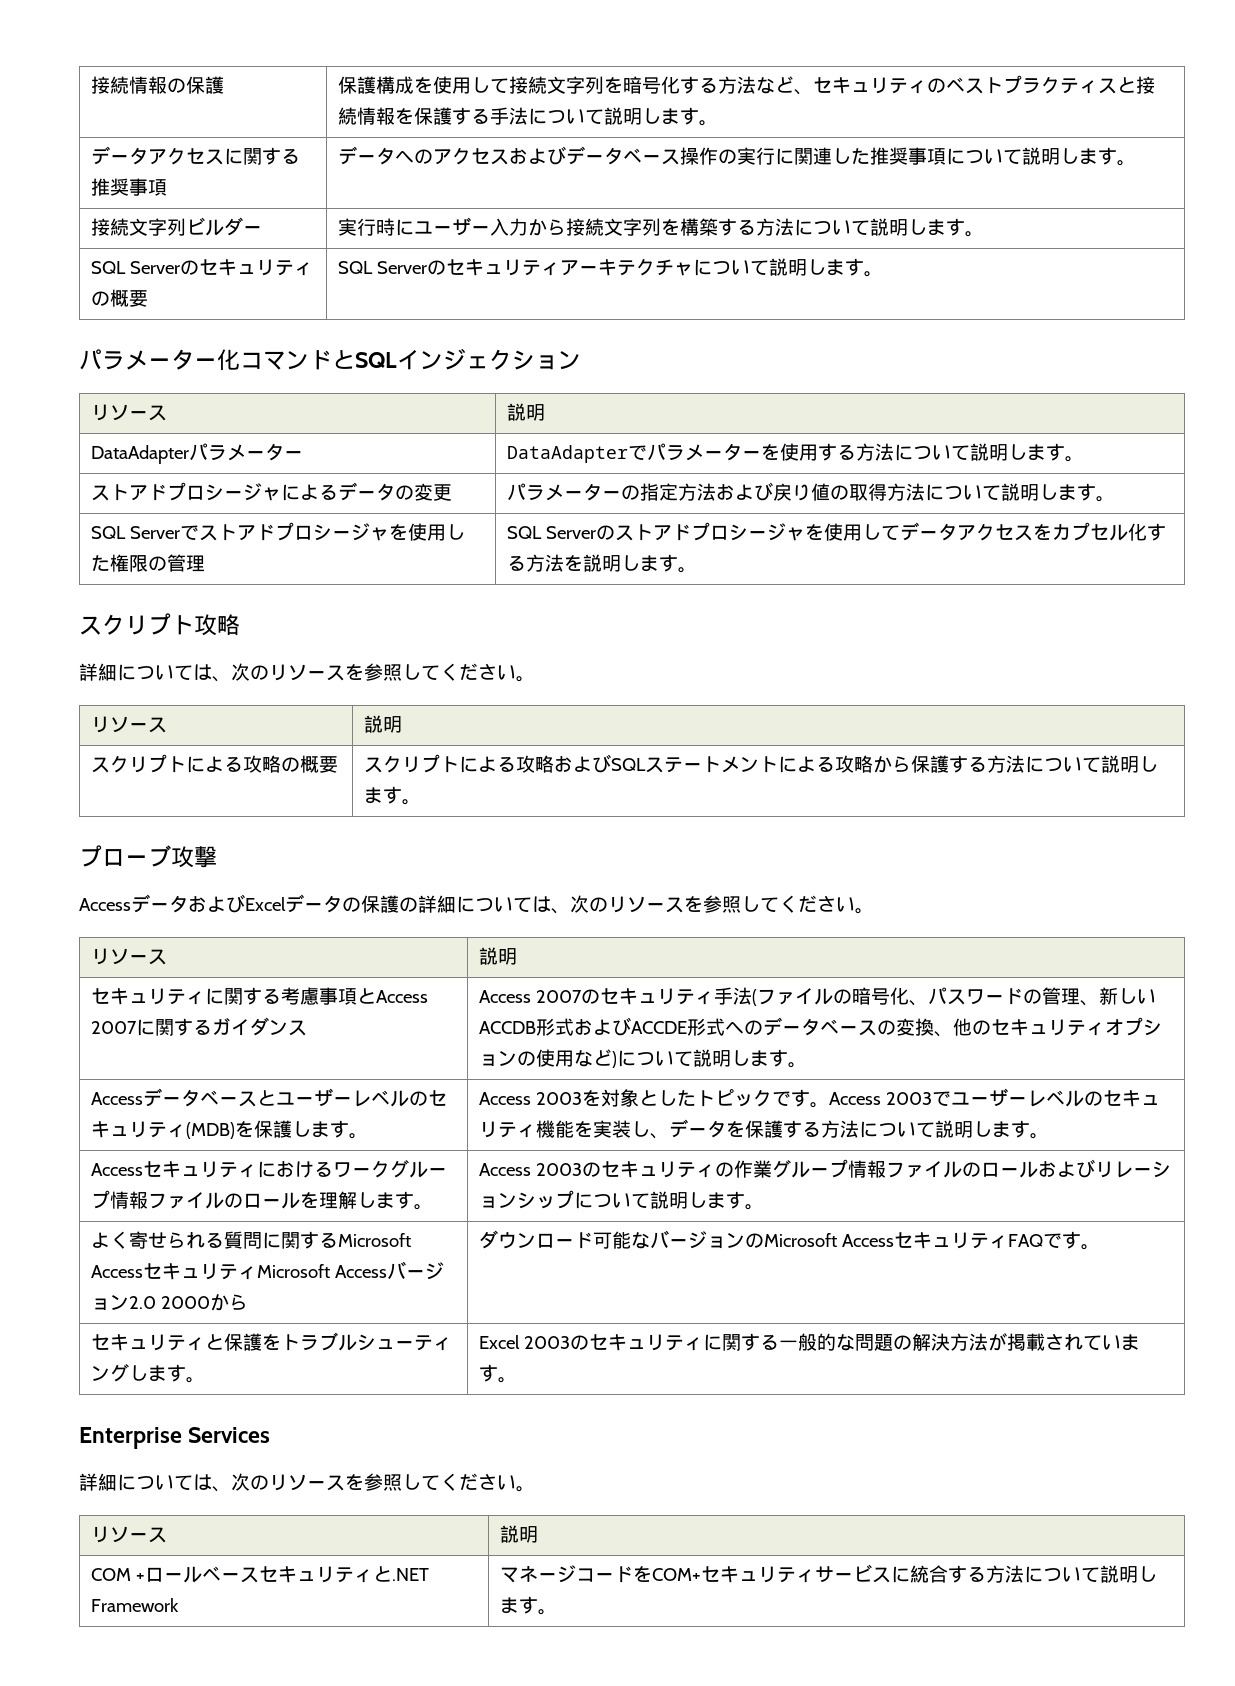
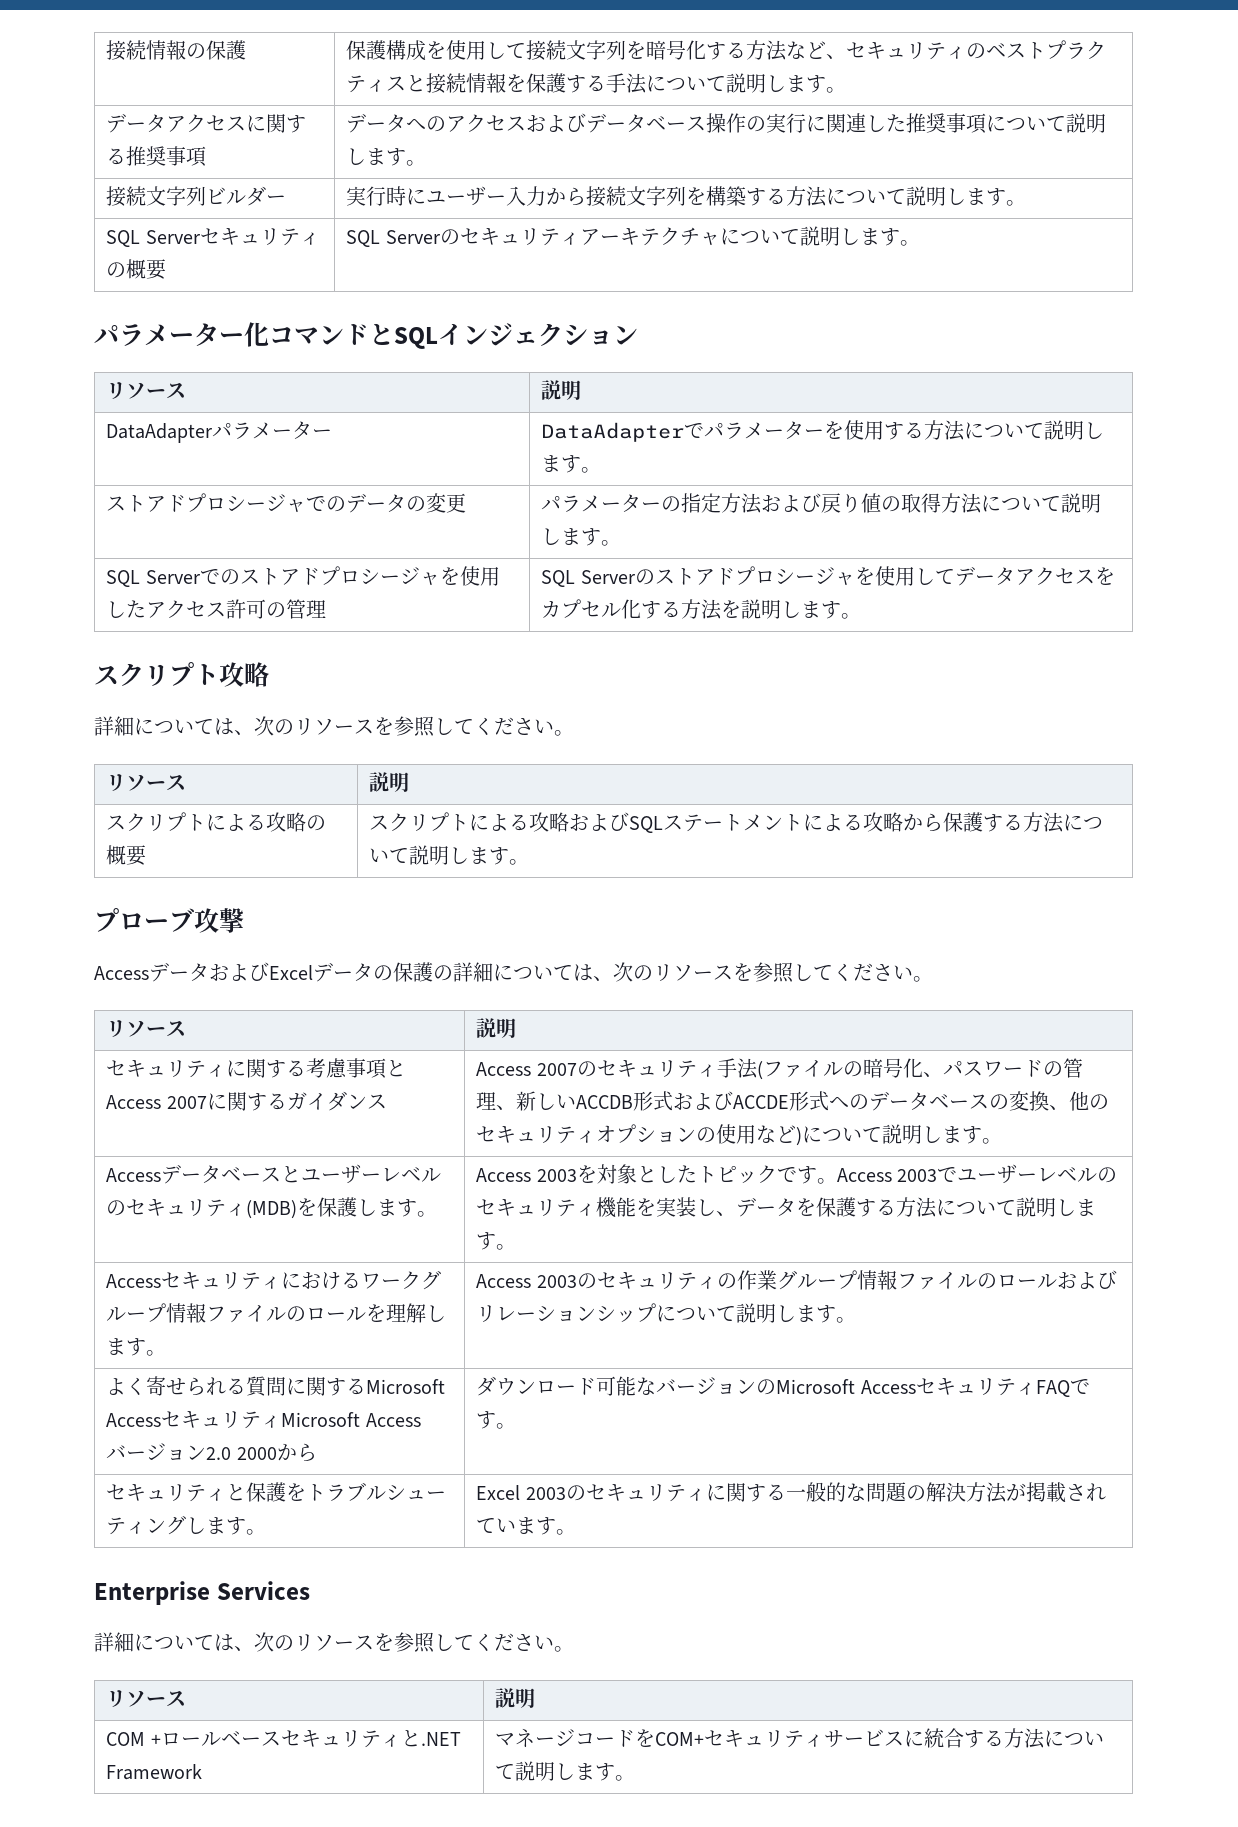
[180,260,200,275] の -> (200, 237) none
[281,484,339,501] による -> [306,496,347,512] での
(200, 532) none -> [219,569,240,585] の
[110,554,149,572] 権限 -> [146,599,267,619] アクセス許可

